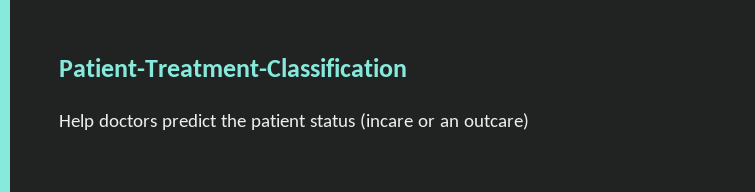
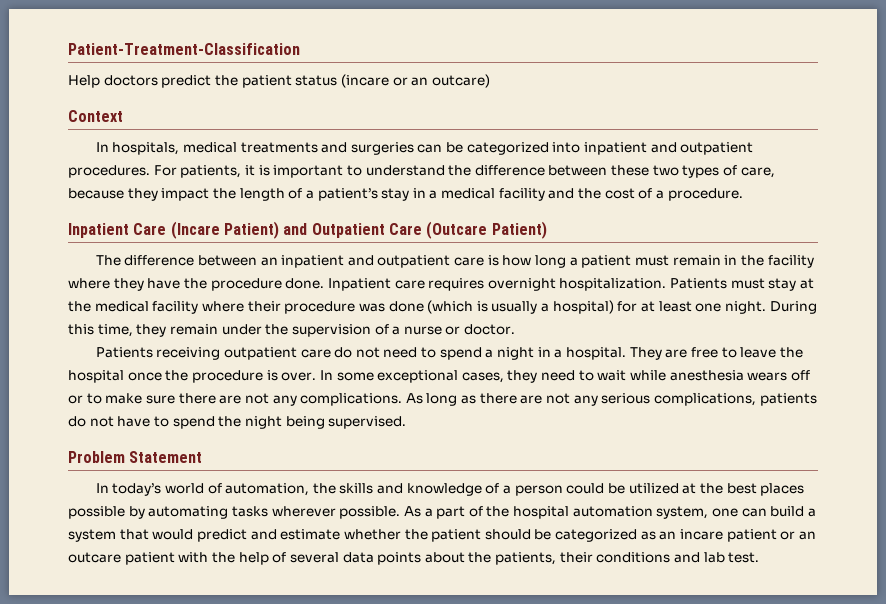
(529, 121) none -> [68,110,123,122] [95,142,754,155] [68,165,775,178] [68,188,743,201] [68,221,547,239] [95,255,814,268] [68,278,815,291] [68,300,817,314] [68,324,516,337] [95,347,803,360] [68,370,810,383] [68,393,817,406] [68,416,407,429] [68,451,203,463] [95,483,805,496] [68,506,816,519] [68,529,816,542] [68,552,760,565] // Context // In hospitals, medical treatments and surgeries can be categorized into inpatient and outpatient procedures. For patients, it is important to understand the difference between these two types of care, because they impact the length of a patient’s stay in a medical facility and the cost of a procedure. // Inpatient Care (Incare Patient) and Outpatient Care (Outcare Patient) // The difference between an inpatient and outpatient care is how long a patient must remain in the facility where they have the procedure done. Inpatient care requires overnight hospitalization. Patients must stay at the medical facility where their procedure was done (which is usually a hospital) for at least one night. During this time, they remain under the supervision of a nurse or doctor. // Patients receiving outpatient care do not need to spend a night in a hospital. They are free to leave the hospital once the procedure is over. In some exceptional cases, they need to wait while anesthesia wears off or to make sure there are not any complications. As long as there are not any serious complications, patients do not have to spend the night being supervised. // Problem Statement // In today’s world of automation, the skills and knowledge of a person could be utilized at the best places possible by automating tasks wherever possible. As a part of the hospital automation system, one can build a system that would predict and estimate whether the patient should be categorized as an incare patient or an outcare patient with the help of several data points about the patients, their conditions and lab test.

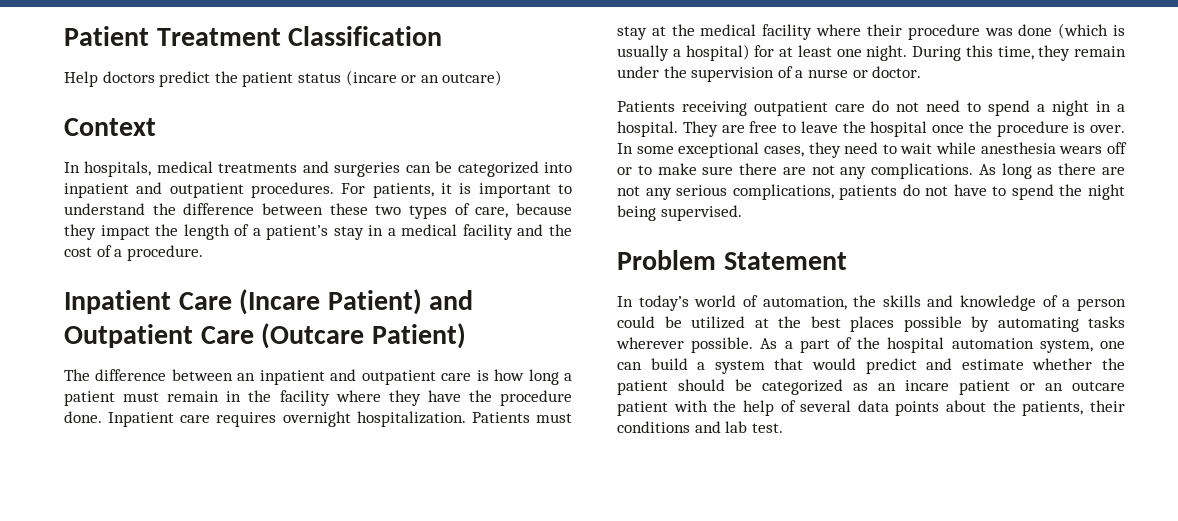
[68,43,300,55] Patient-Treatment-Classification -> [64,26,443,46] Patient Treatment Classification

